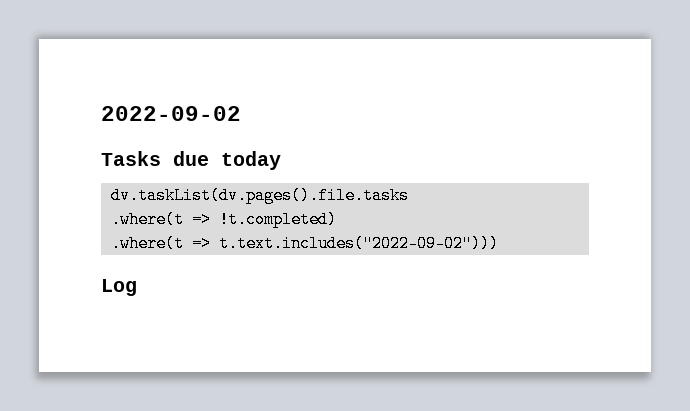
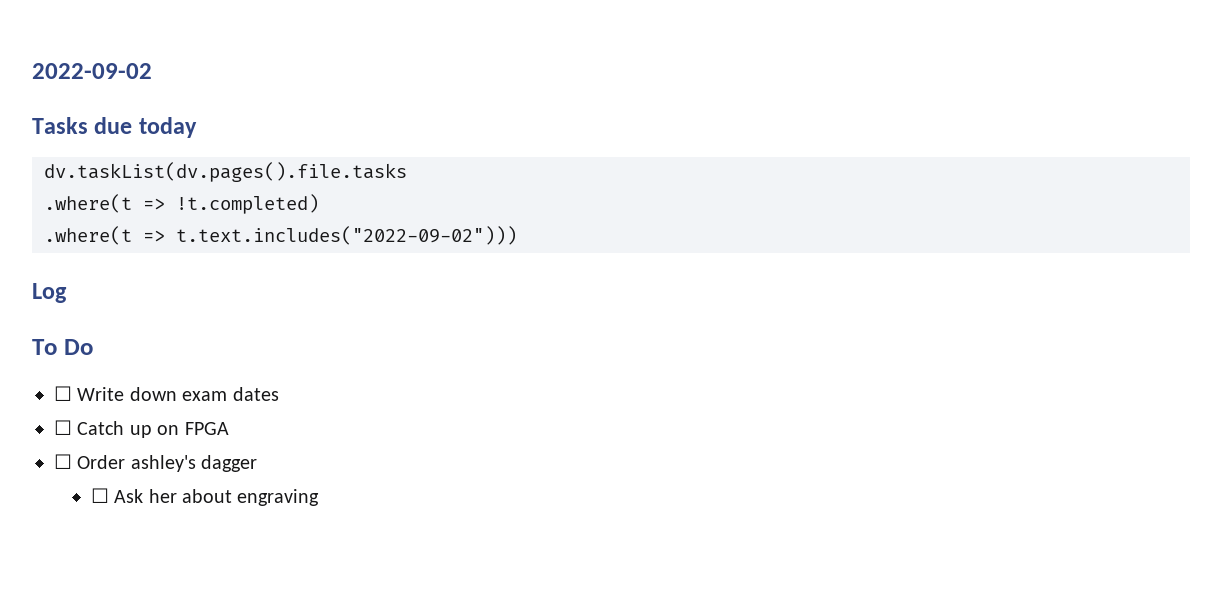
(137, 287) none -> [32,339,93,355] [54,386,279,401] [54,420,229,438] [54,454,258,472] [90,488,320,506] // To Do // ☐ Write down exam dates // ☐ Catch up on FPGA // ☐ Order ashley's dagger // ☐ Ask her about engraving

